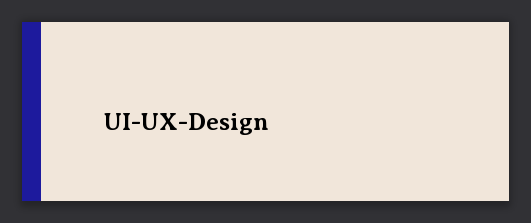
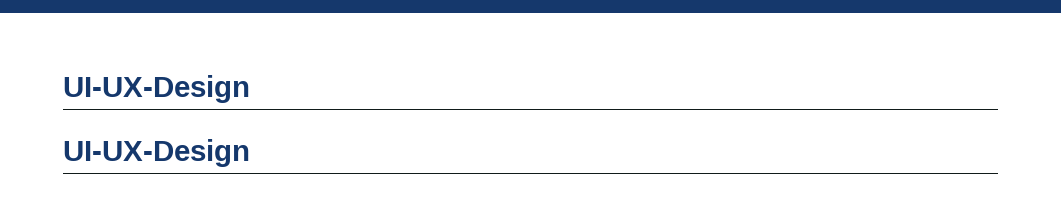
[104,113,269,135] UI-UX-Design -> [63,75,250,103] [63,139,250,167] UI-UX-Design // UI-UX-Design

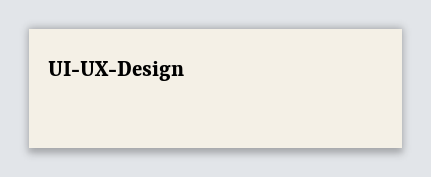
[63,75,250,103] [63,139,250,167] UI-UX-Design // UI-UX-Design -> [48,61,184,81] UI-UX-Design

